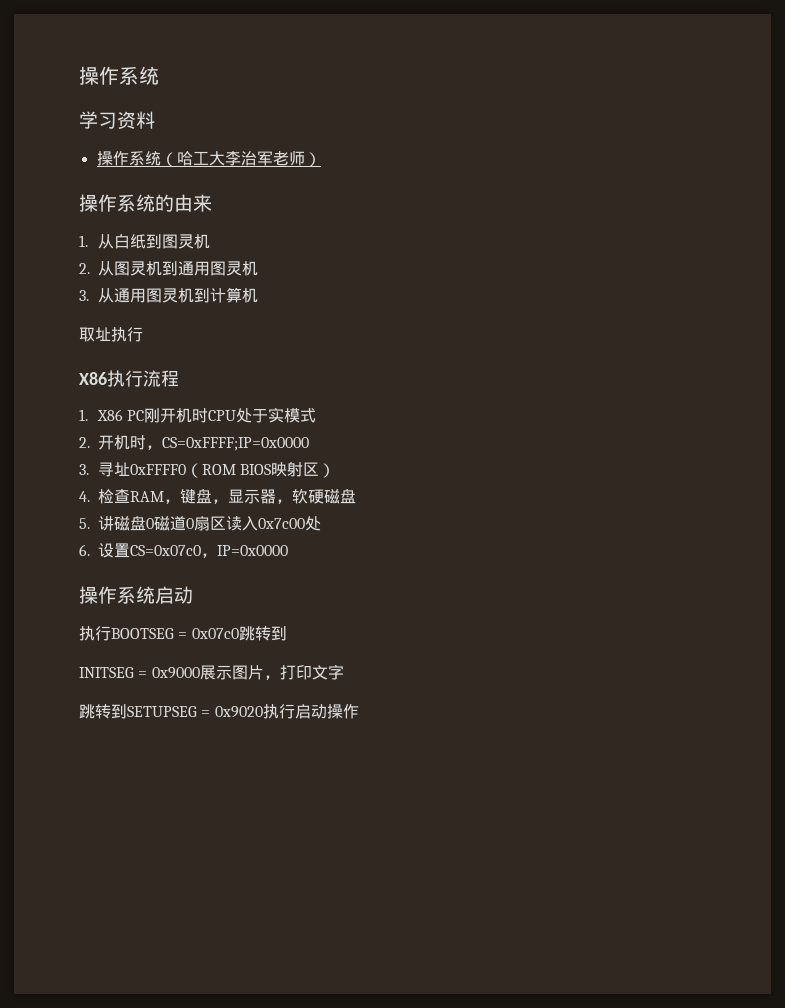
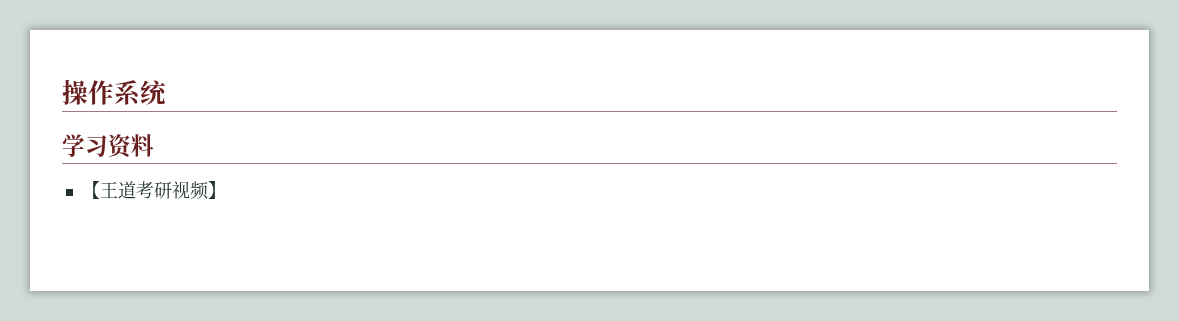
[96,150,321,167] [79,194,212,212] [79,234,210,249] [79,261,258,276] [79,287,258,303] [79,327,143,342] [79,370,179,387] [79,407,317,423] [79,435,309,451] [79,462,336,478] [79,488,356,504] [79,516,321,531] [79,543,288,558] [79,586,193,604] [79,626,287,641] [79,664,344,680] [79,704,359,719] 操作系统（哈工大李治军老师） // 操作系统的由来 // 1.从白纸到图灵机 // 2.从图灵机到通用图灵机 // 3.从通用图灵机到计算机 // 取址执行 // X86执行流程 // 1. X86 PC刚开机时CPU处于实模式 // 2.开机时，CS=0xFFFF;IP=0x0000 // 3.寻址0xFFFF0（ROM BIOS映射区） // 4.检查RAM，键盘，显示器，软硬磁盘 // 5.讲磁盘0磁道0扇区读入0x7c00处 // 6.设置CS=0x07c0，IP=0x0000 // 操作系统启动 // 执行BOOTSEG = 0x07c0跳转到 // INITSEG = 0x9000展示图片，打印文字 // 跳转到SETUPSEG = 0x9020执行启动操作 -> [81,181,226,200] 【王道考研视频】

